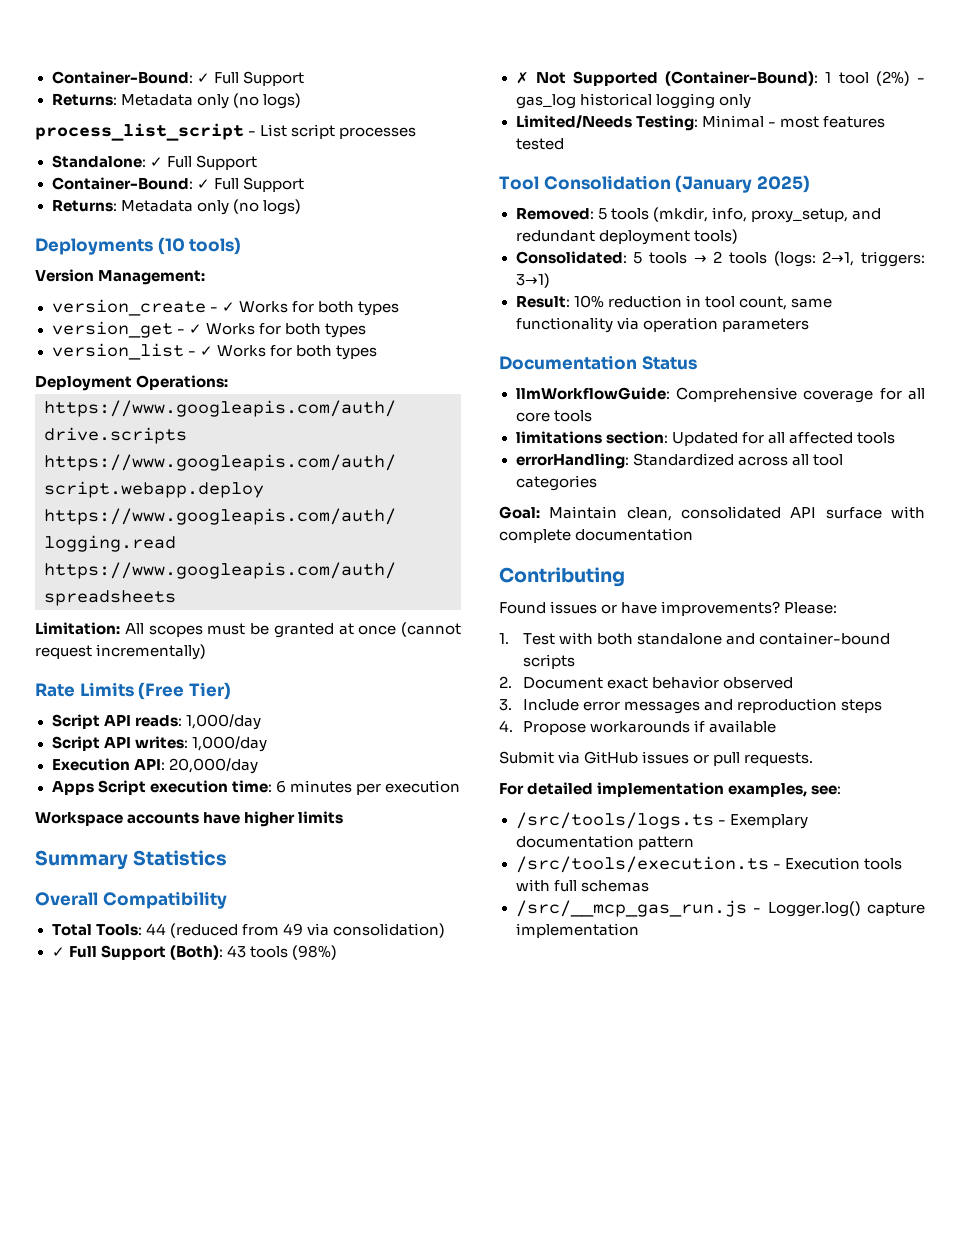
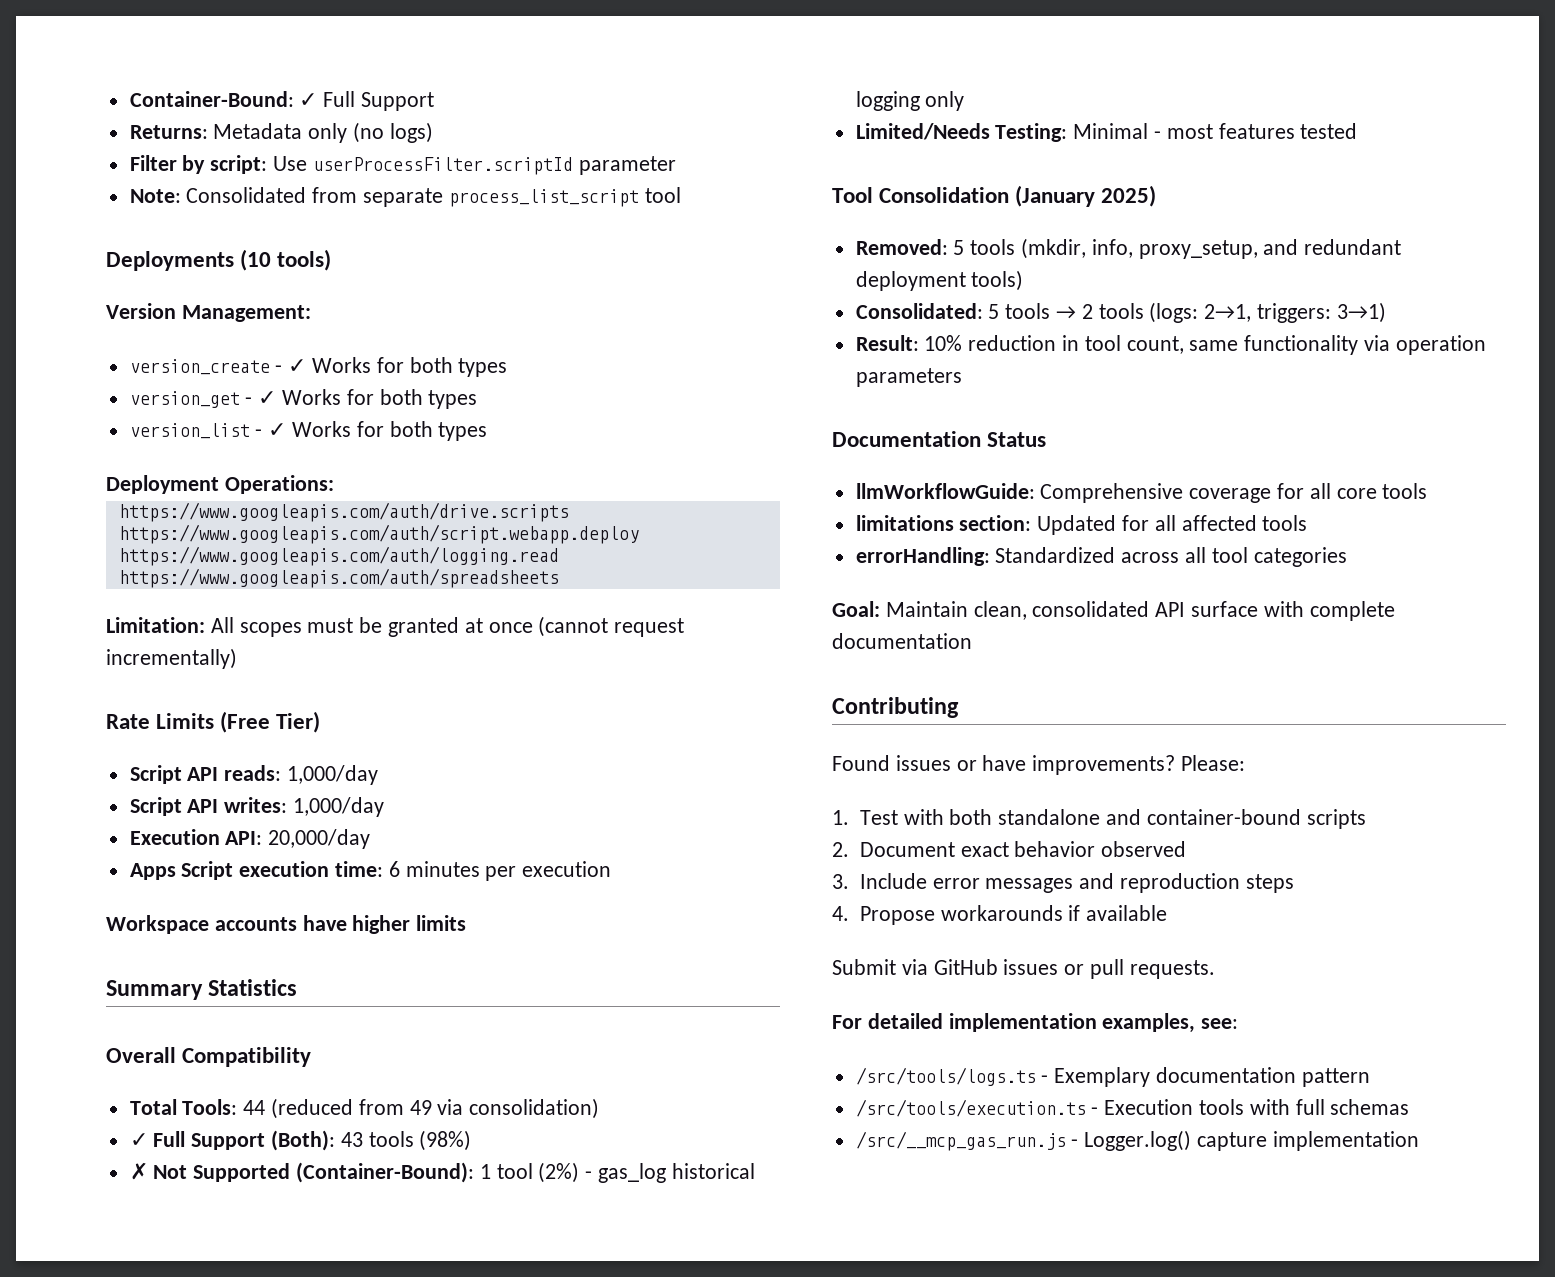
[51,71,304,86] [51,93,301,109] [35,123,417,141] [51,155,257,170] [51,177,304,192] [51,199,301,215] Container-Bound: ✓ Full Support // Returns: Metadata only (no logs) // process_list_script - List script processes // Standalone: ✓ Full Support // Container-Bound: ✓ Full Support // Returns: Metadata only (no logs) -> [129,91,435,111] [129,122,433,143] [129,155,676,175] [129,187,681,207] Container-Bound: ✓ Full Support // Returns: Metadata only (no logs) // Filter by script: Use userProcessFilter.scriptId parameter // Note: Consolidated from separate process_list_script tool

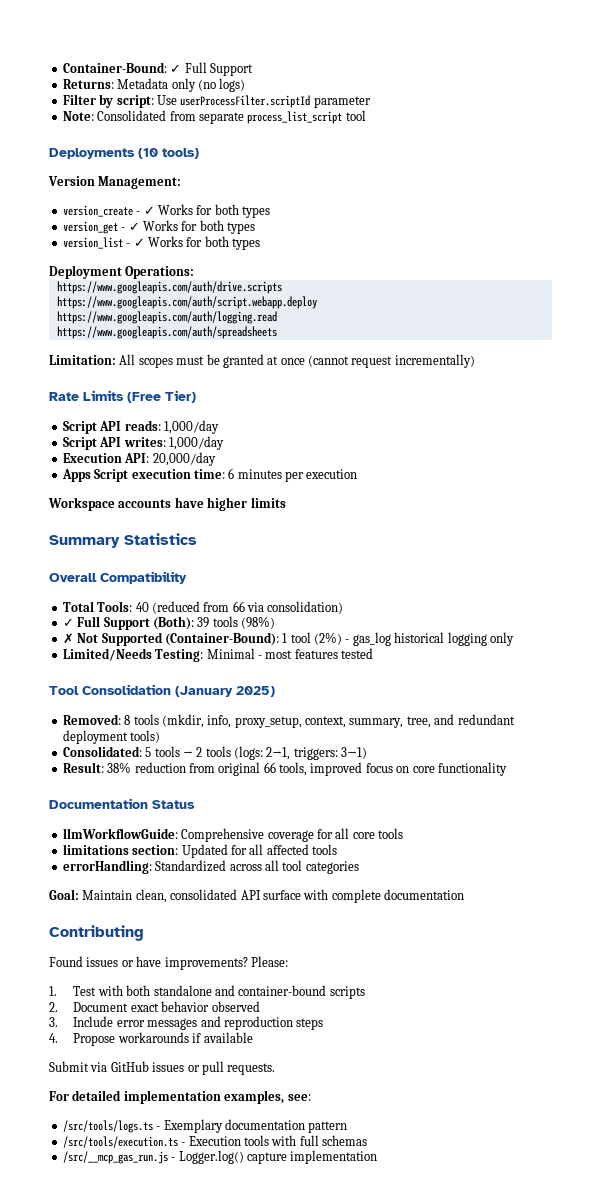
[243,1100,266,1115] 44 -> [135,602,149,612] 40
[409,1100,432,1115] 49 -> [232,601,245,612] 66
[340,1132,363,1147] 43 -> [197,617,210,628] 39
[953,240,965,255] 5 -> [124,715,131,725] 8
(1258, 249) none -> [305,716,431,728] context, summary, tree,
[924,335,1486,355] [855,368,962,387] 10% reduction in tool count, same functionality via operation parameters -> [107,762,507,776] 38% reduction from original 66 tools, improved focus on core functionality

